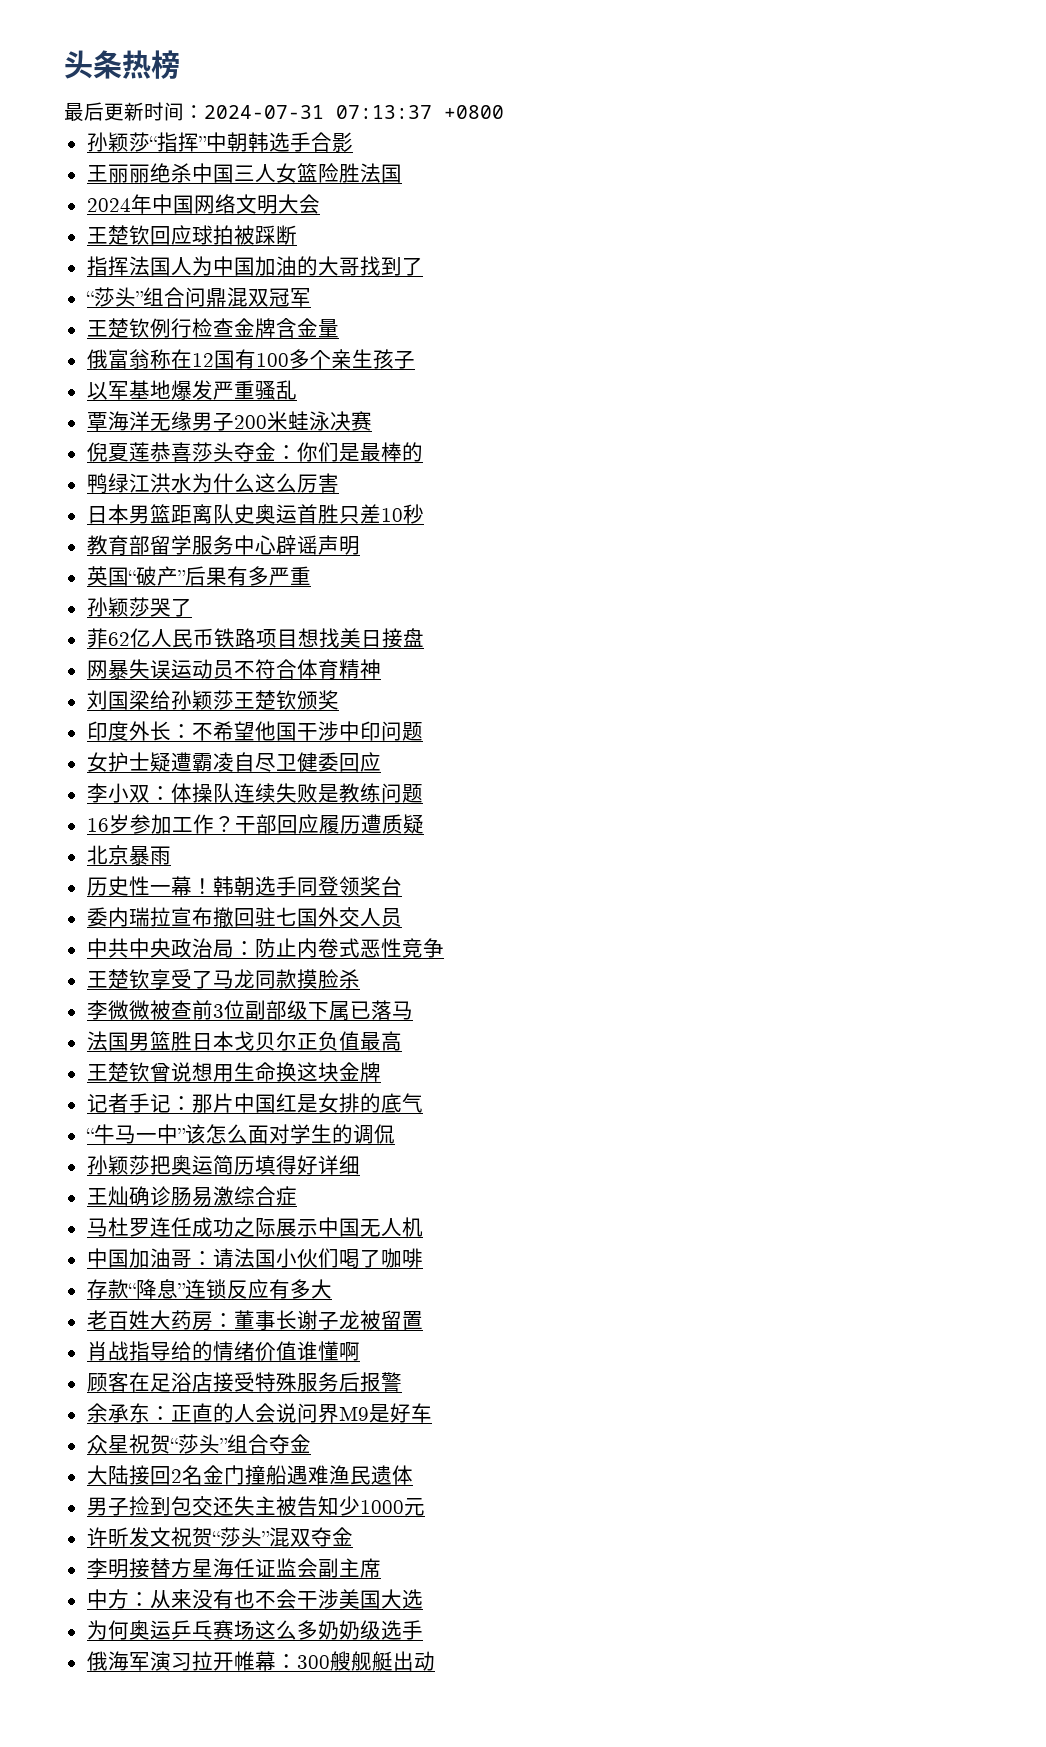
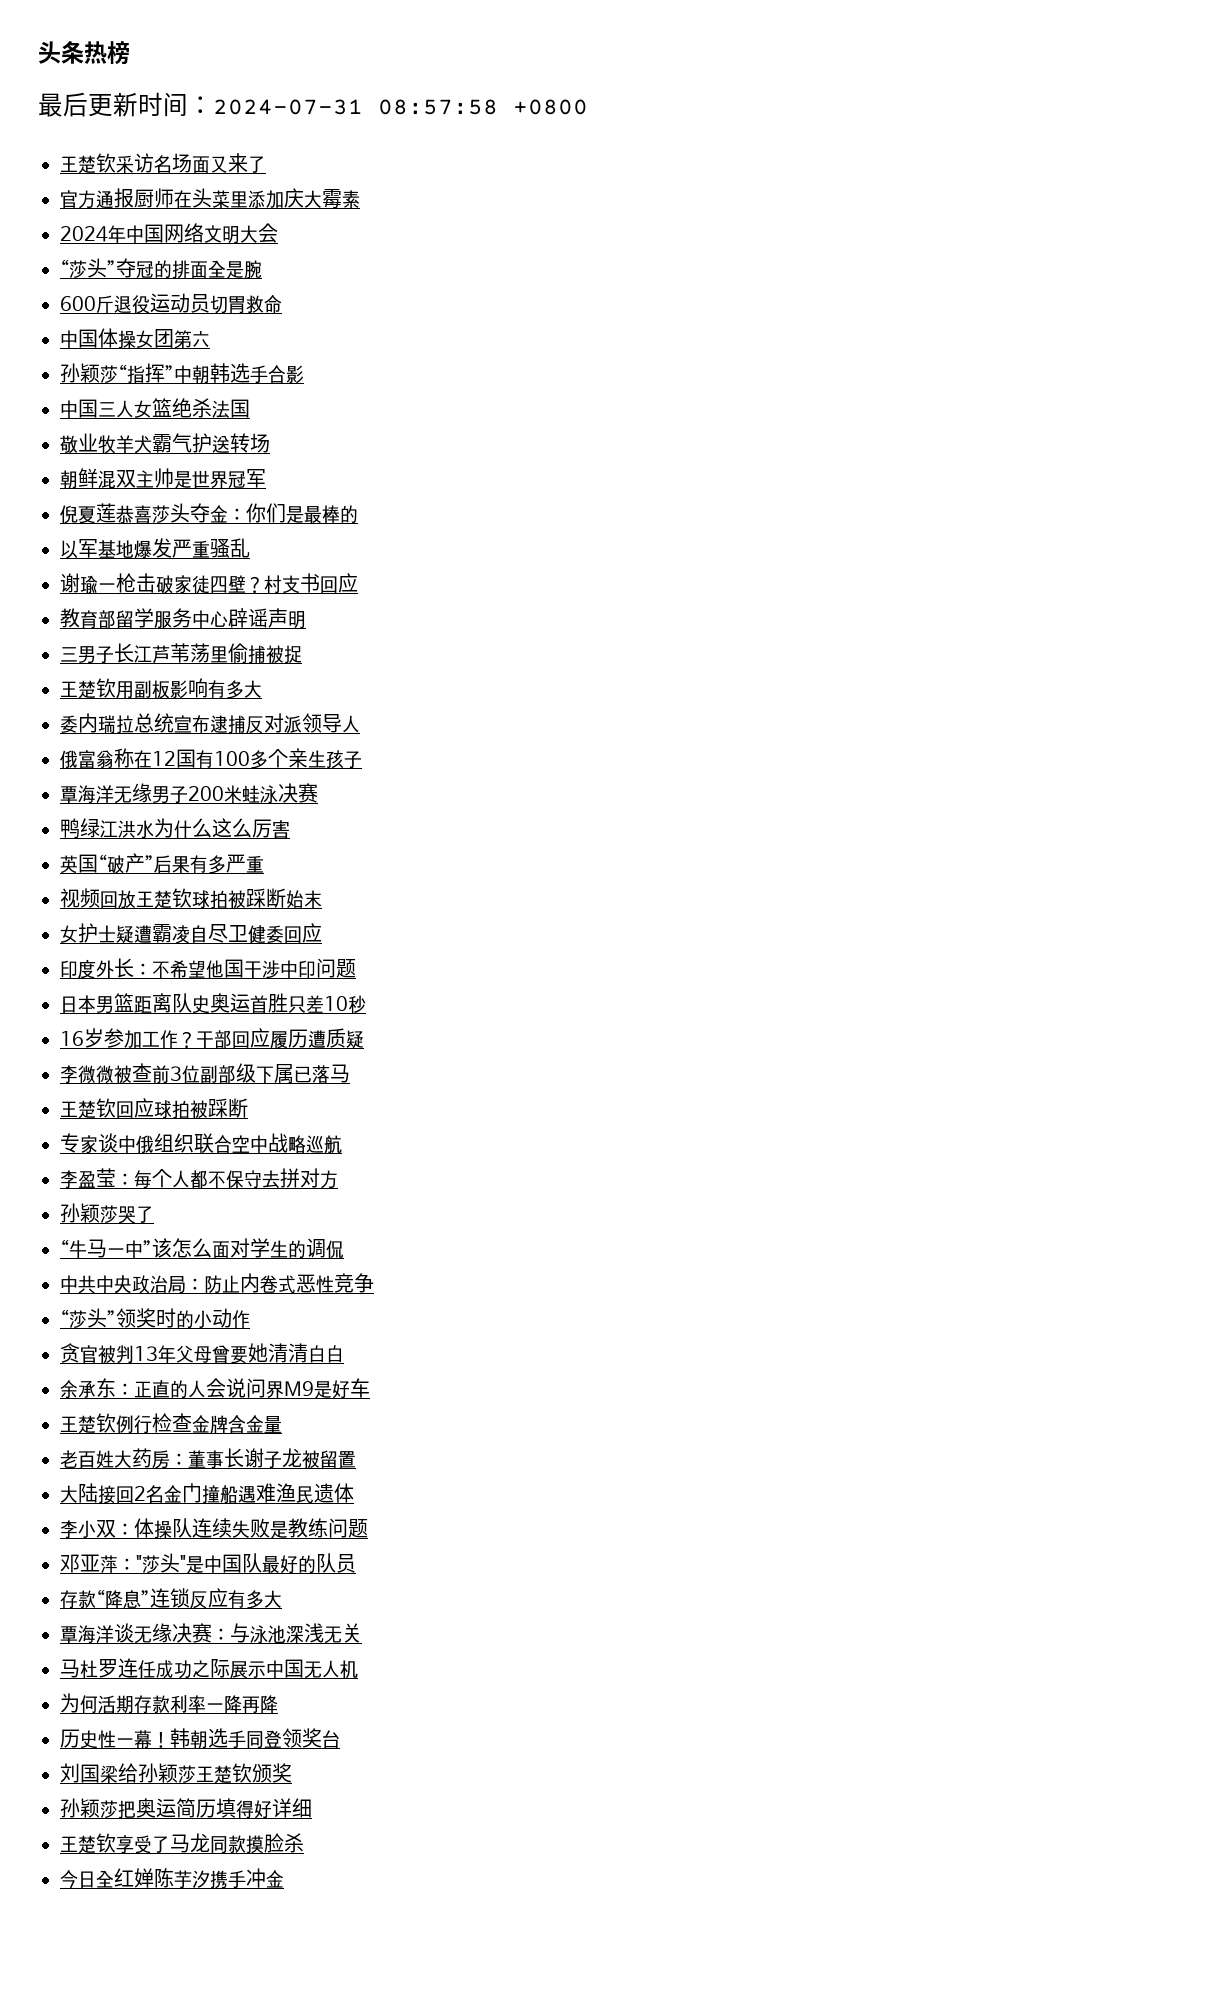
[336,105,432,119] 07:13:37 -> [378,99,498,115] 08:57:58
(504, 112) none -> [60,153,266,174] [60,188,360,209] [60,223,278,244] [60,258,262,279] [60,293,282,314] [60,328,210,349] // 王楚钦采访名场面又来了 // 官方通报厨师在头菜里添加庆大霉素 // 2024年中国网络文明大会 // “莎头”夺冠的排面全是腕 // 600斤退役运动员切胃救命 // 中国体操女团第六
[86,163,192,183] 王丽丽绝杀 -> (304, 374) none
[317,163,360,183] 险胜 -> [172,398,212,418] 绝杀
[86,194,320,214] [86,225,297,245] [86,256,423,276] [85,287,311,307] [86,318,339,338] [86,349,415,369] [86,380,297,401] [86,411,372,431] 2024年中国网络文明大会 // 王楚钦回应球拍被踩断 // 指挥法国人为中国加油的大哥找到了 // “莎头”组合问鼎混双冠军 // 王楚钦例行检查金牌含金量 // 俄富翁称在12国有100多个亲生孩子 // 以军基地爆发严重骚乱 // 覃海洋无缘男子200米蛙泳决赛 -> [60,433,270,454] [60,468,266,489] 敬业牧羊犬霸气护送转场 // 朝鲜混双主帅是世界冠军
(423, 452) none -> [60,538,250,559] [60,573,358,594] [60,608,306,629] [60,643,302,664] [60,678,262,699] [60,713,360,734] [60,748,362,769] [60,783,318,804] // 以军基地爆发严重骚乱 // 谢瑜一枪击破家徒四壁？村支书回应 // 教育部留学服务中心辟谣声明 // 三男子长江芦苇荡里偷捕被捉 // 王楚钦用副板影响有多大 // 委内瑞拉总统宣布逮捕反对派领导人 // 俄富翁称在12国有100多个亲生孩子 // 覃海洋无缘男子200米蛙泳决赛
(339, 483) none -> [60,853,264,874] [60,888,322,909] [60,923,322,944] [60,958,356,979] // 英国“破产”后果有多严重 // 视频回放王楚钦球拍被踩断始末 // 女护士疑遭霸凌自尽卫健委回应 // 印度外长：不希望他国干涉中印问题
[86,535,360,555] [86,566,311,586] [86,597,192,617] [86,628,424,648] [86,659,381,679] [86,690,339,710] [86,721,423,741] [86,752,381,772] [86,783,423,803] // 教育部留学服务中心辟谣声明 // 英国“破产”后果有多严重 // 孙颖莎哭了 // 菲62亿人民币铁路项目想找美日接盘 // 网暴失误运动员不符合体育精神 // 刘国梁给孙颖莎王楚钦颁奖 // 印度外长：不希望他国干涉中印问题 // 女护士疑遭霸凌自尽卫健委回应 // 李小双：体操队连续失败是教练问题 -> (366, 1004) none
[86,845,171,865] [86,876,402,896] [86,907,402,928] 北京暴雨 // 历史性一幕！韩朝选手同登领奖台 // 委内瑞拉宣布撤回驻七国外交人员 -> [60,1063,350,1084] [60,1098,248,1119] [60,1133,342,1154] [60,1168,338,1189] [60,1203,154,1224] [60,1238,344,1259] 李微微被查前3位副部级下属已落马 // 王楚钦回应球拍被踩断 // 专家谈中俄组织联合空中战略巡航 // 李盈莹：每个人都不保守去拼对方 // 孙颖莎哭了 // “牛马一中”该怎么面对学生的调侃
[86,969,360,990] [86,1000,413,1021] [86,1031,402,1051] [86,1062,381,1082] [86,1093,423,1113] [85,1124,395,1144] [86,1155,360,1175] [86,1186,297,1207] 王楚钦享受了马龙同款摸脸杀 // 李微微被查前3位副部级下属已落马 // 法国男篮胜日本戈贝尔正负值最高 // 王楚钦曾说想用生命换这块金牌 // 记者手记：那片中国红是女排的底气 // “牛马一中”该怎么面对学生的调侃 // 孙颖莎把奥运简历填得好详细 // 王灿确诊肠易激综合症 -> [60,1308,250,1329] [60,1343,344,1364] [60,1378,370,1399] [60,1413,282,1434] [60,1448,356,1469] [60,1483,354,1504] [60,1518,368,1539] [60,1553,356,1574] [60,1588,282,1609] [60,1623,362,1644] “莎头”领奖时的小动作 // 贪官被判13年父母曾要她清清白白 // 余承东：正直的人会说问界M9是好车 // 王楚钦例行检查金牌含金量 // 老百姓大药房：董事长谢子龙被留置 // 大陆接回2名金门撞船遇难渔民遗体 // 李小双：体操队连续失败是教练问题 // 邓亚萍："莎头"是中国队最好的队员 // 存款“降息”连锁反应有多大 // 覃海洋谈无缘决赛：与泳池深浅无关
[86,1248,423,1269] [86,1279,332,1299] [86,1310,423,1331] [86,1341,360,1361] [86,1372,402,1392] [86,1403,432,1423] [86,1434,311,1454] [86,1465,413,1485] [86,1496,425,1516] [86,1527,353,1547] [86,1558,381,1578] [86,1589,423,1609] [86,1620,423,1640] [86,1651,435,1671] 中国加油哥：请法国小伙们喝了咖啡 // 存款“降息”连锁反应有多大 // 老百姓大药房：董事长谢子龙被留置 // 肖战指导给的情绪价值谁懂啊 // 顾客在足浴店接受特殊服务后报警 // 余承东：正直的人会说问界M9是好车 // 众星祝贺“莎头”组合夺金 // 大陆接回2名金门撞船遇难渔民遗体 // 男子捡到包交还失主被告知少1000元 // 许昕发文祝贺“莎头”混双夺金 // 李明接替方星海任证监会副主席 // 中方：从来没有也不会干涉美国大选 // 为何奥运乒乓赛场这么多奶奶级选手 // 俄海军演习拉开帷幕：300艘舰艇出动 -> [60,1693,278,1714] [60,1728,340,1749] [60,1763,292,1784] [60,1798,312,1819] [60,1833,304,1854] [60,1868,284,1889] 为何活期存款利率一降再降 // 历史性一幕！韩朝选手同登领奖台 // 刘国梁给孙颖莎王楚钦颁奖 // 孙颖莎把奥运简历填得好详细 // 王楚钦享受了马龙同款摸脸杀 // 今日全红婵陈芋汐携手冲金

